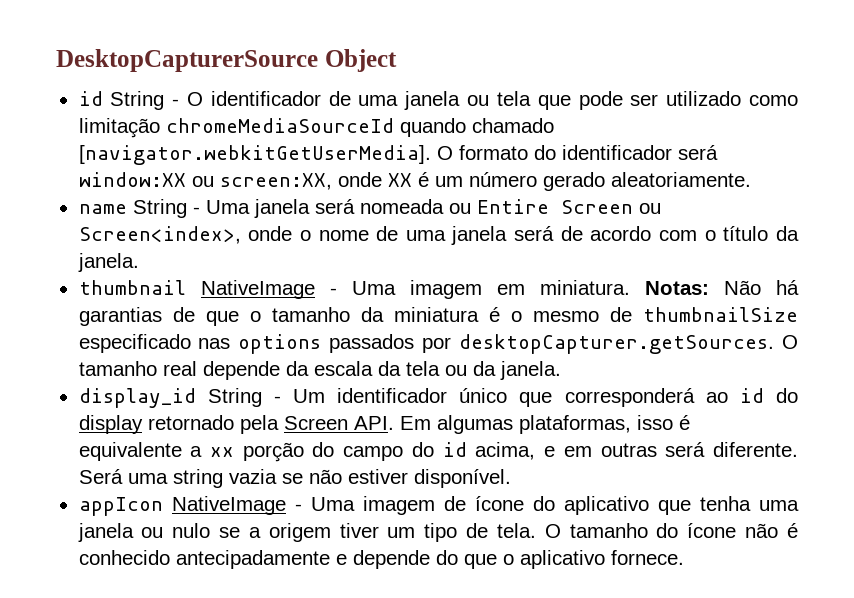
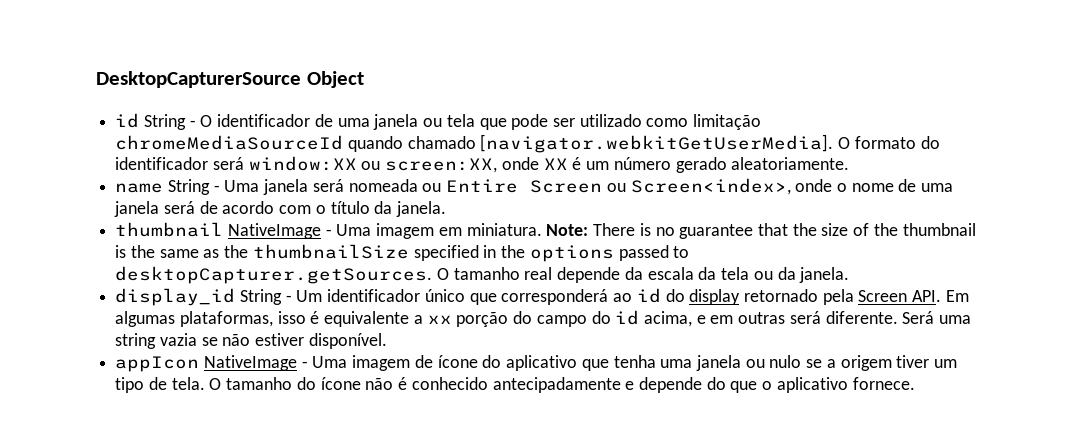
[644,280,799,295] [78,307,798,326] [78,334,452,354] Notas: Não há garantias de que o tamanho da miniatura é o mesmo de thumbnailSize especificado nas options passados por -> [546,223,976,239] [115,244,690,262] Note: There is no guarantee that the size of the thumbnail is the same as the thumbnailSize specified in the options passed to

